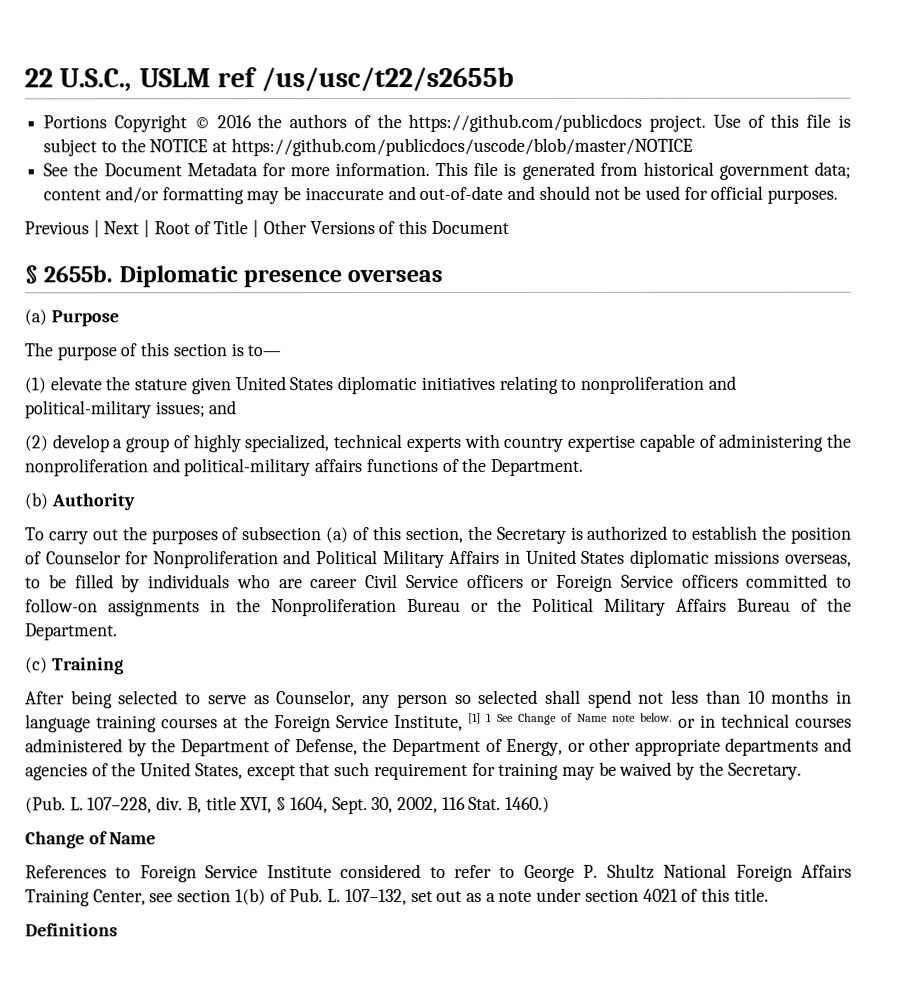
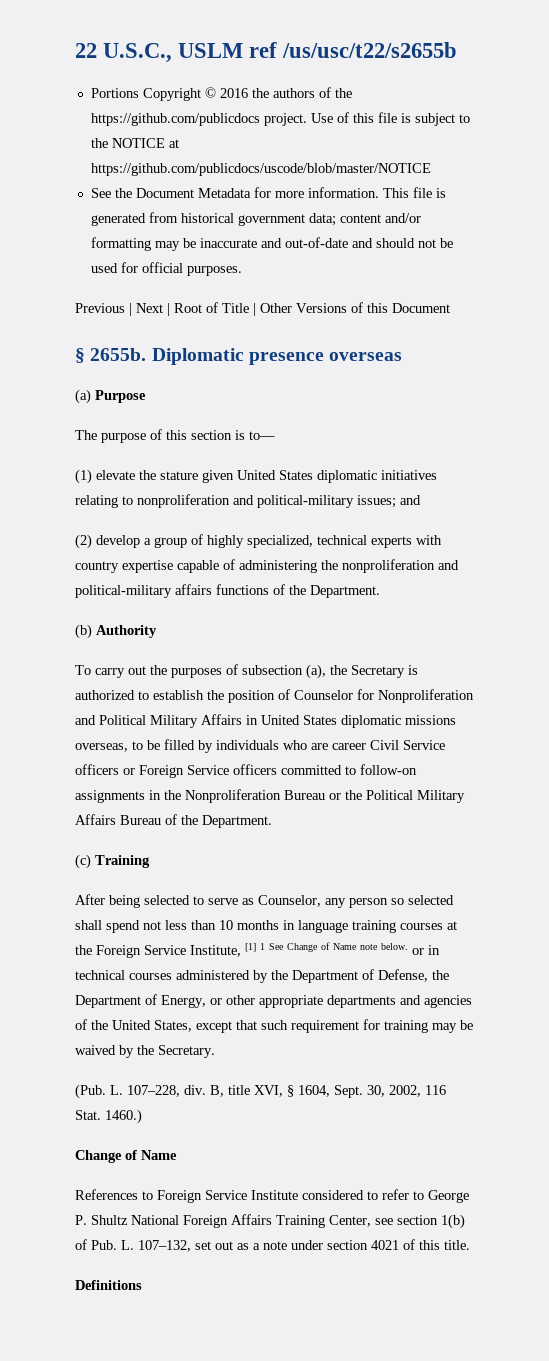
[326,526,464,544] (a) of this section, -> [306,664,326,679] (a),

